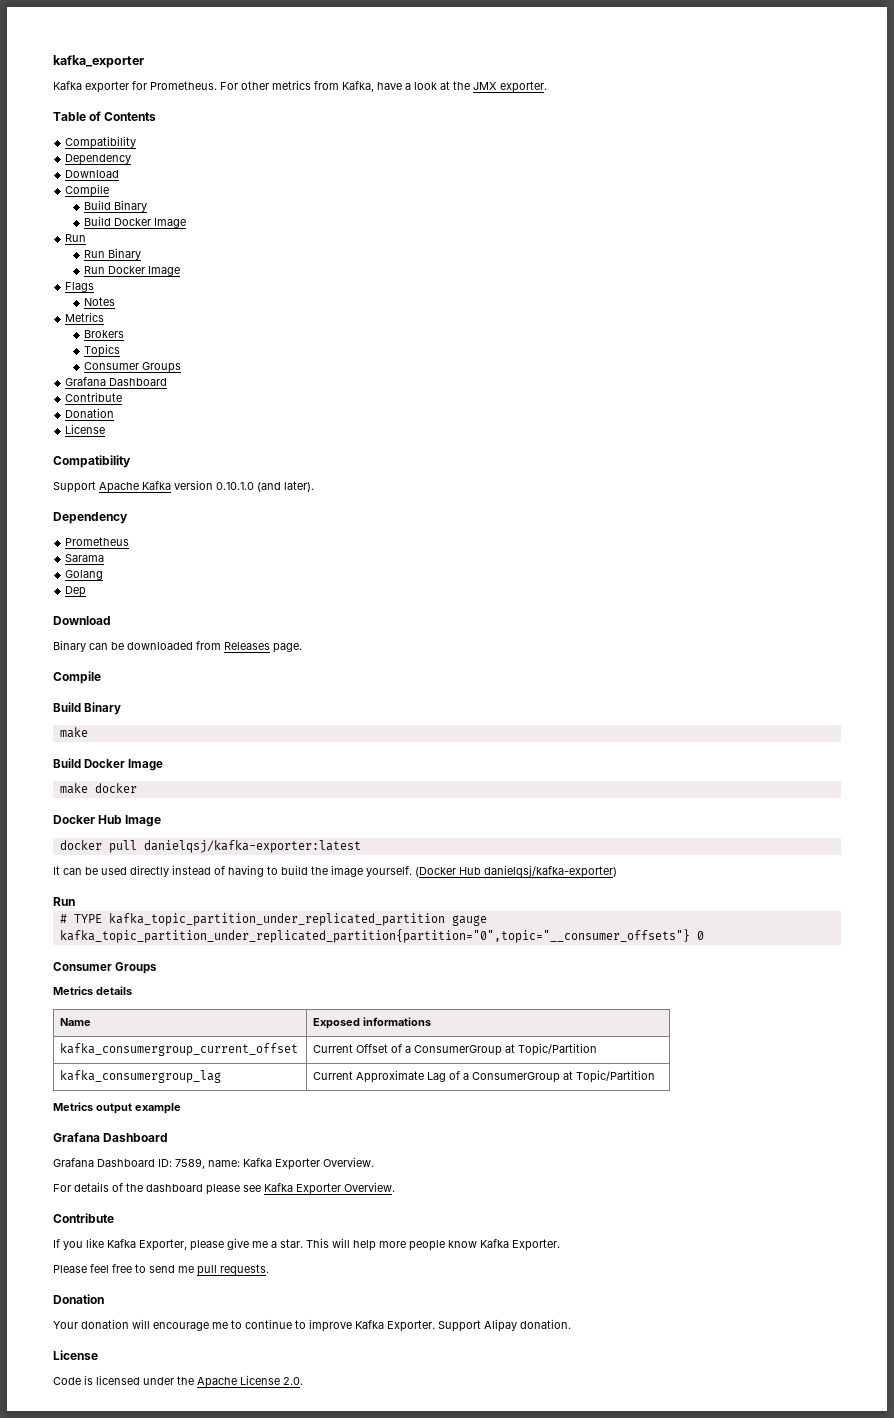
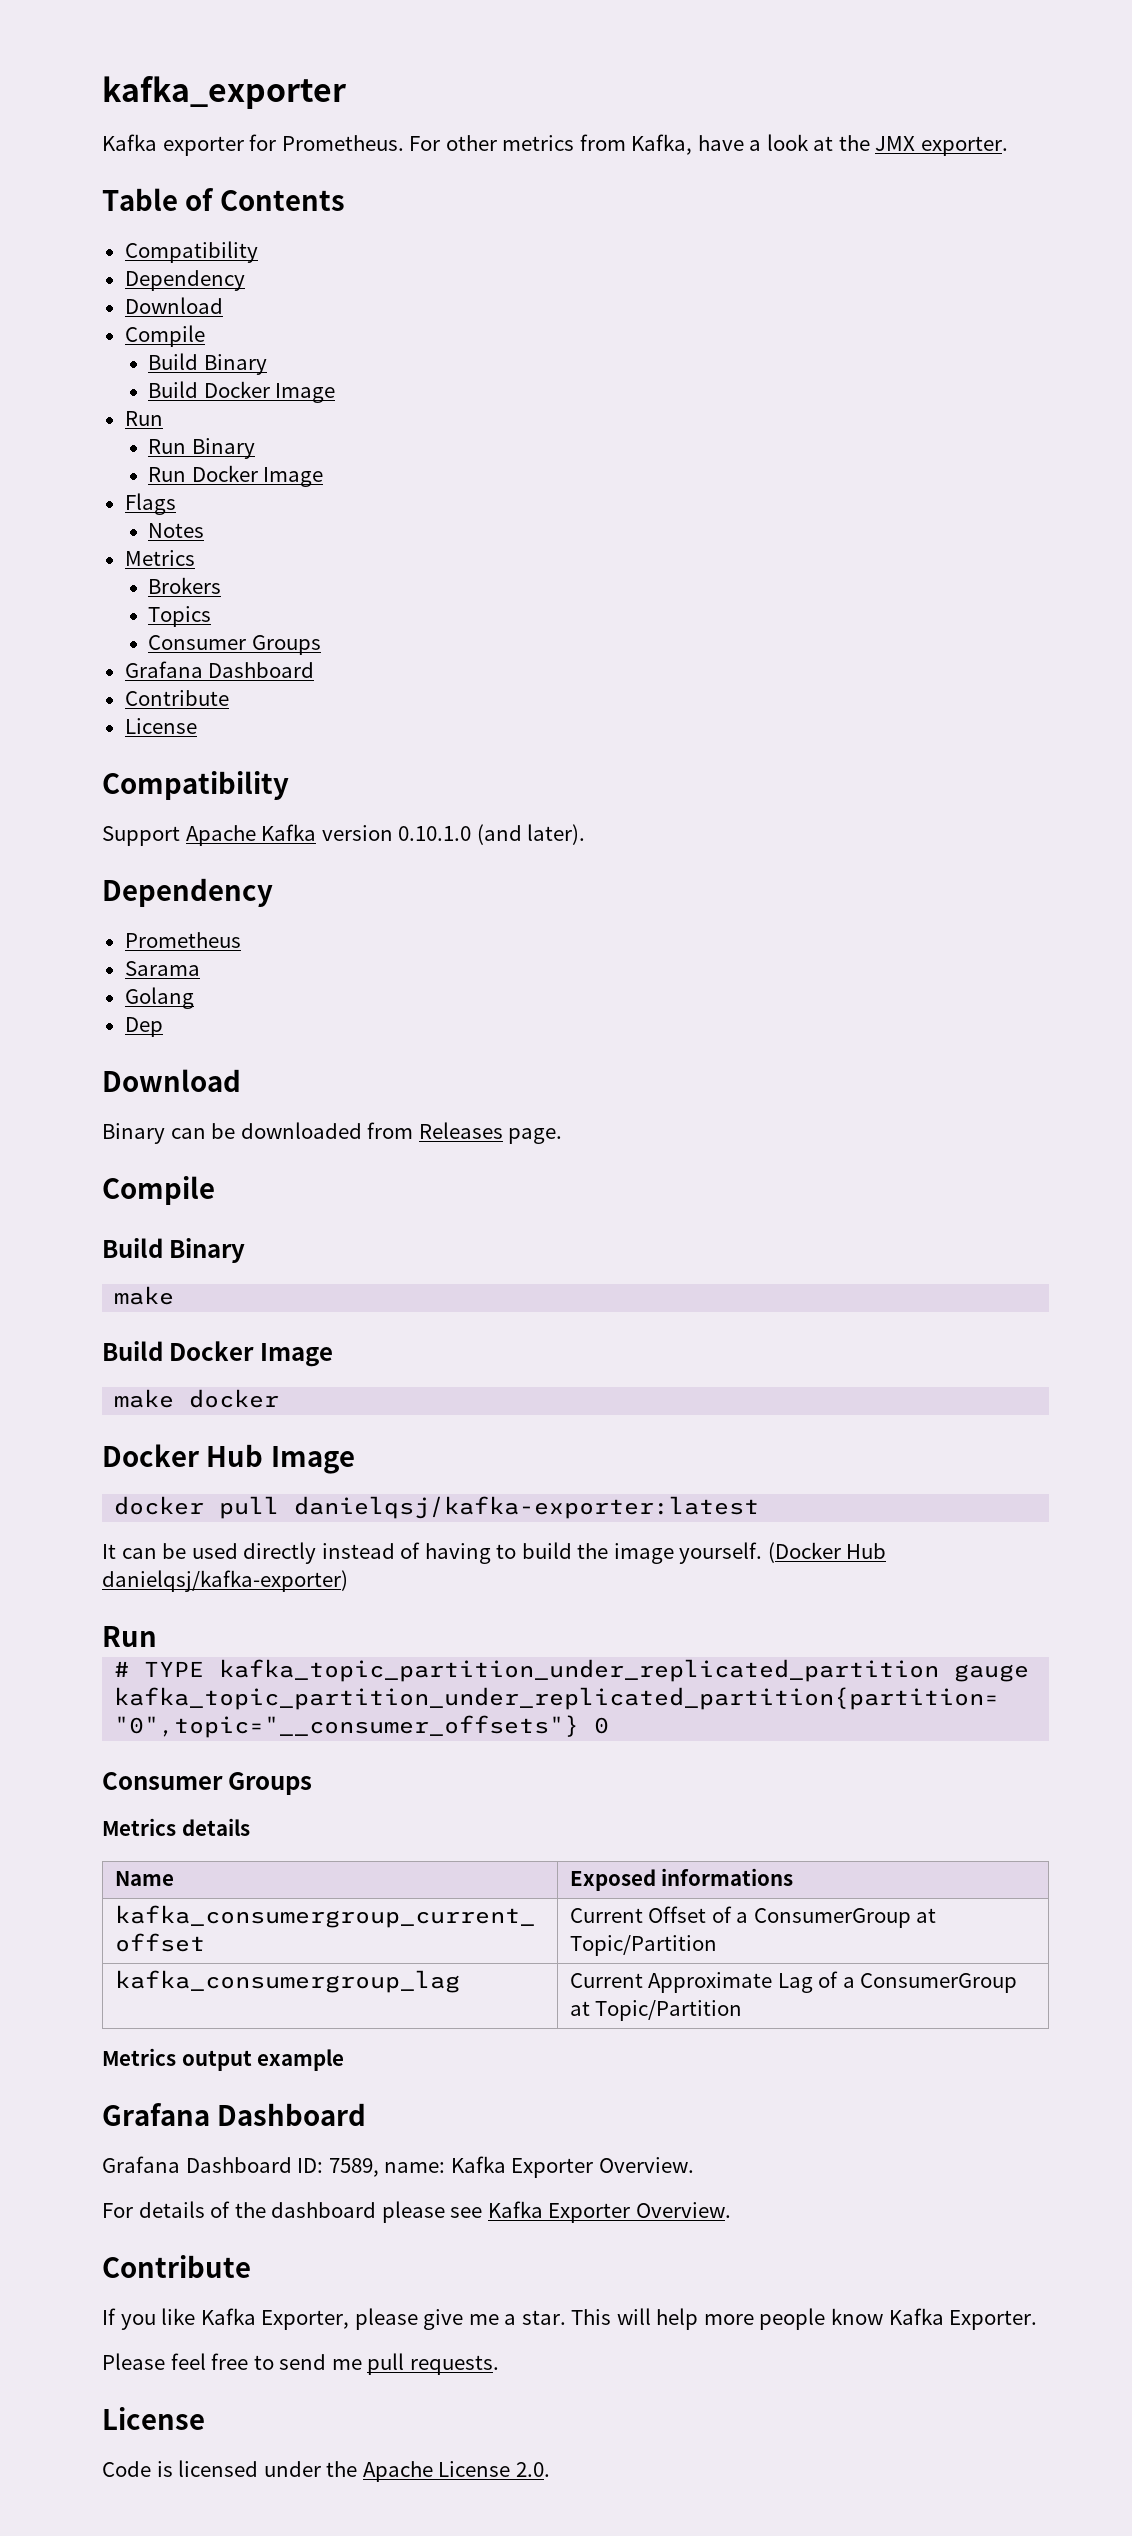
[65,408,115,418] // Donation -> (229, 698) none
[53,1294,104,1304] [53,1319,571,1332] // Donation // Your donation will encourage me to continue to improve Kafka Exporter. Support Alipay donation. -> (499, 2365) none

